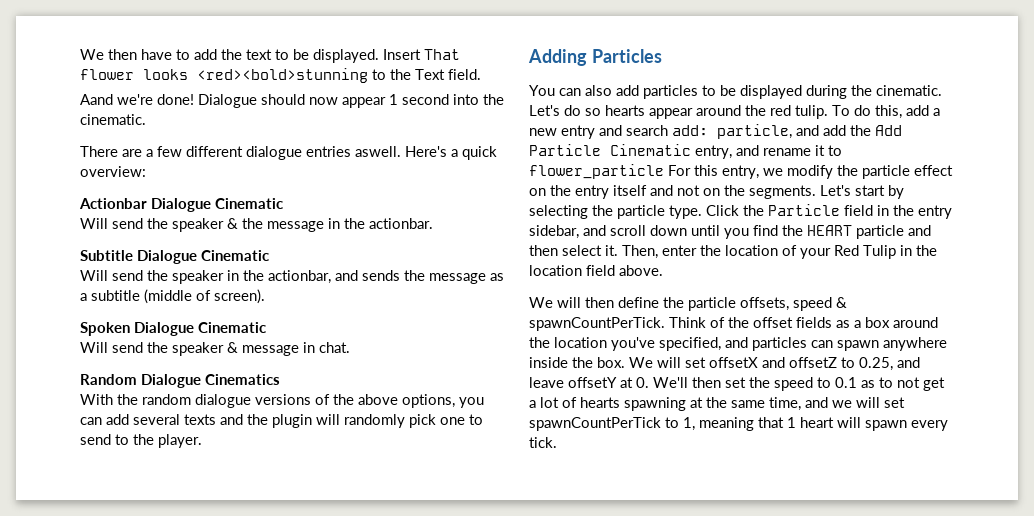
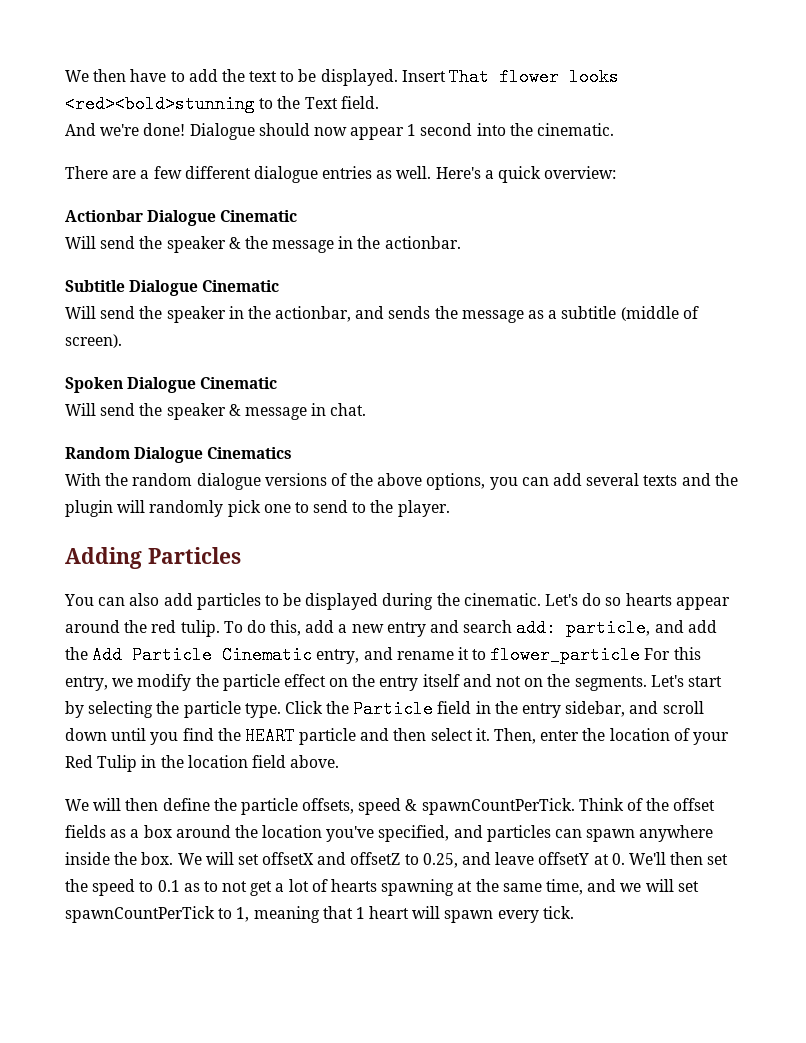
[80,94,113,105] Aand -> [65,123,96,136] And
[355,146,401,157] aswell. -> [376,166,432,179] as well.

